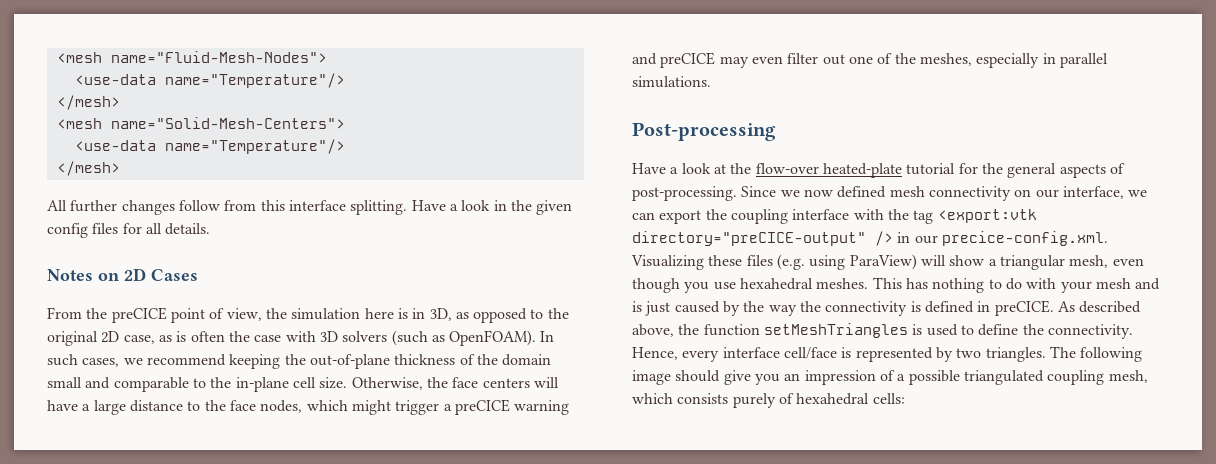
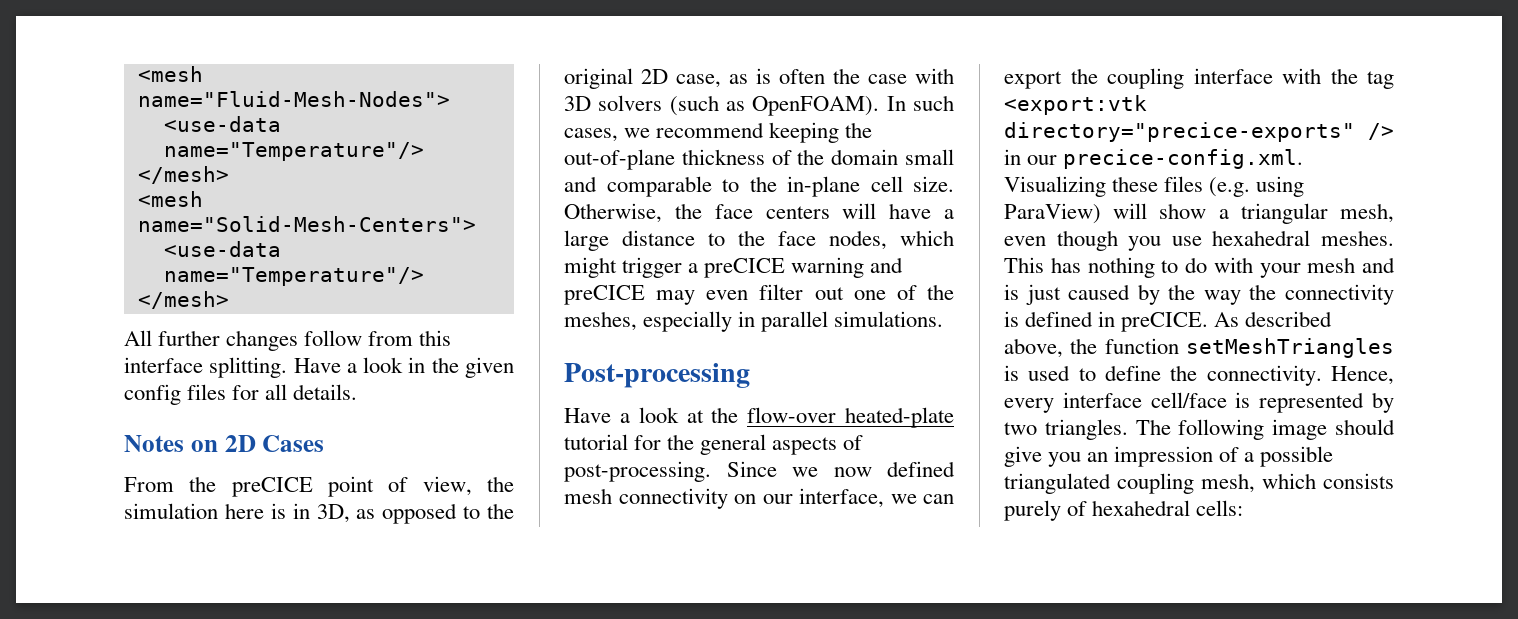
[632,231,866,246] directory="preCICE-output" -> [1004,122,1355,142] directory="precice-exports"

